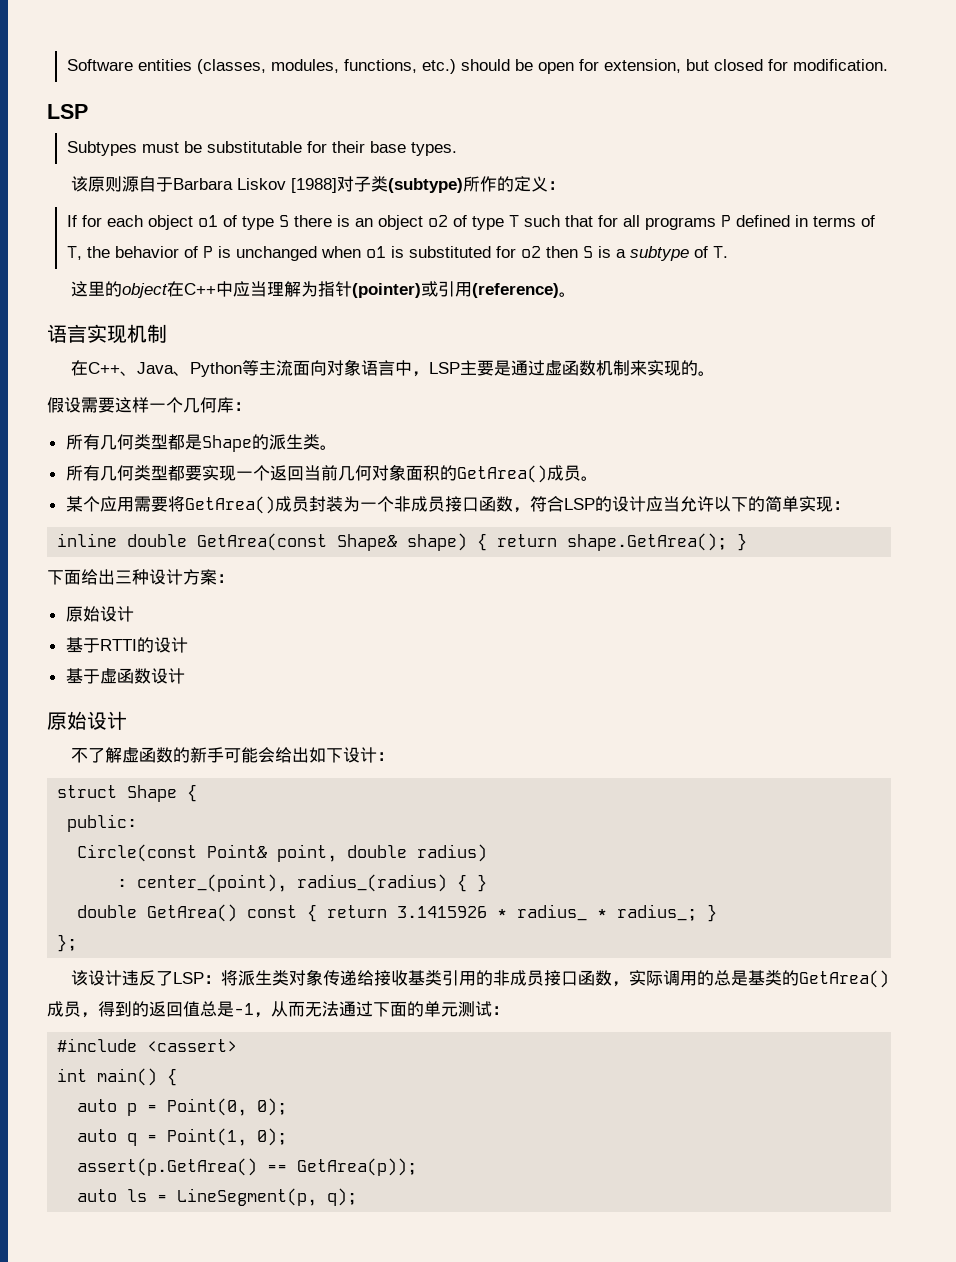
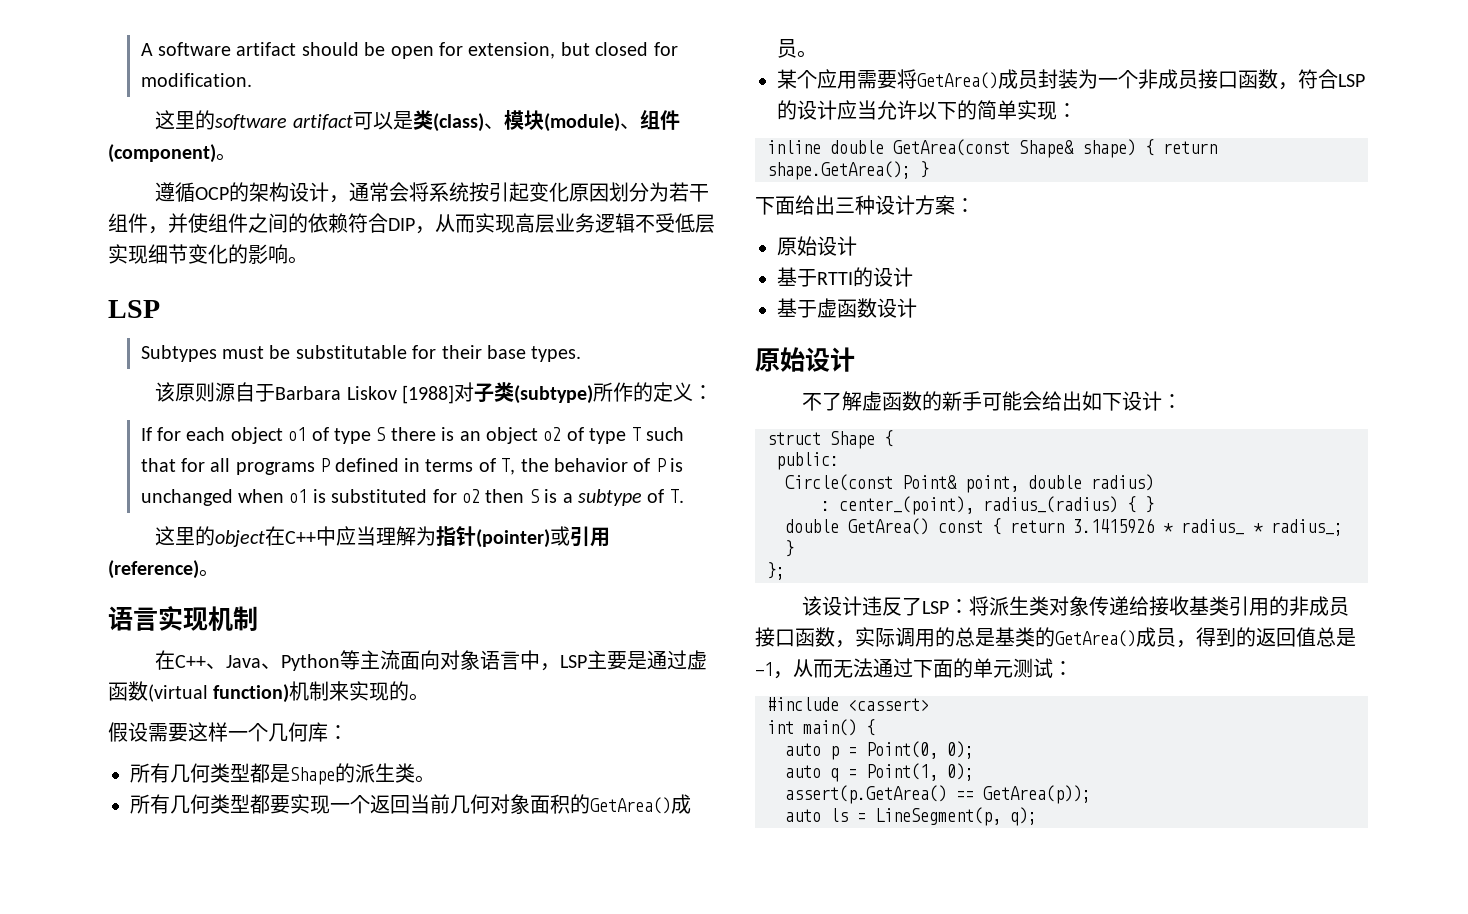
[66,59,456,74] Software entities (classes, modules, functions, etc.) -> [140,42,297,56] A software artifact
(888, 65) none -> [155,110,680,132] [108,144,236,163] [155,182,710,203] [108,213,715,234] [108,244,308,264] // 这里的software artifact可以是类(class)、模块(module)、组件(component)。 // 遵循OCP的架构设计，通常会将系统按引起变化原因划分为若干组件，并使组件之间的依赖符合DIP，从而实现高层业务逻辑不受低层实现细节变化的影响。
(596, 368) none -> [148,684,290,703] (virtual function)

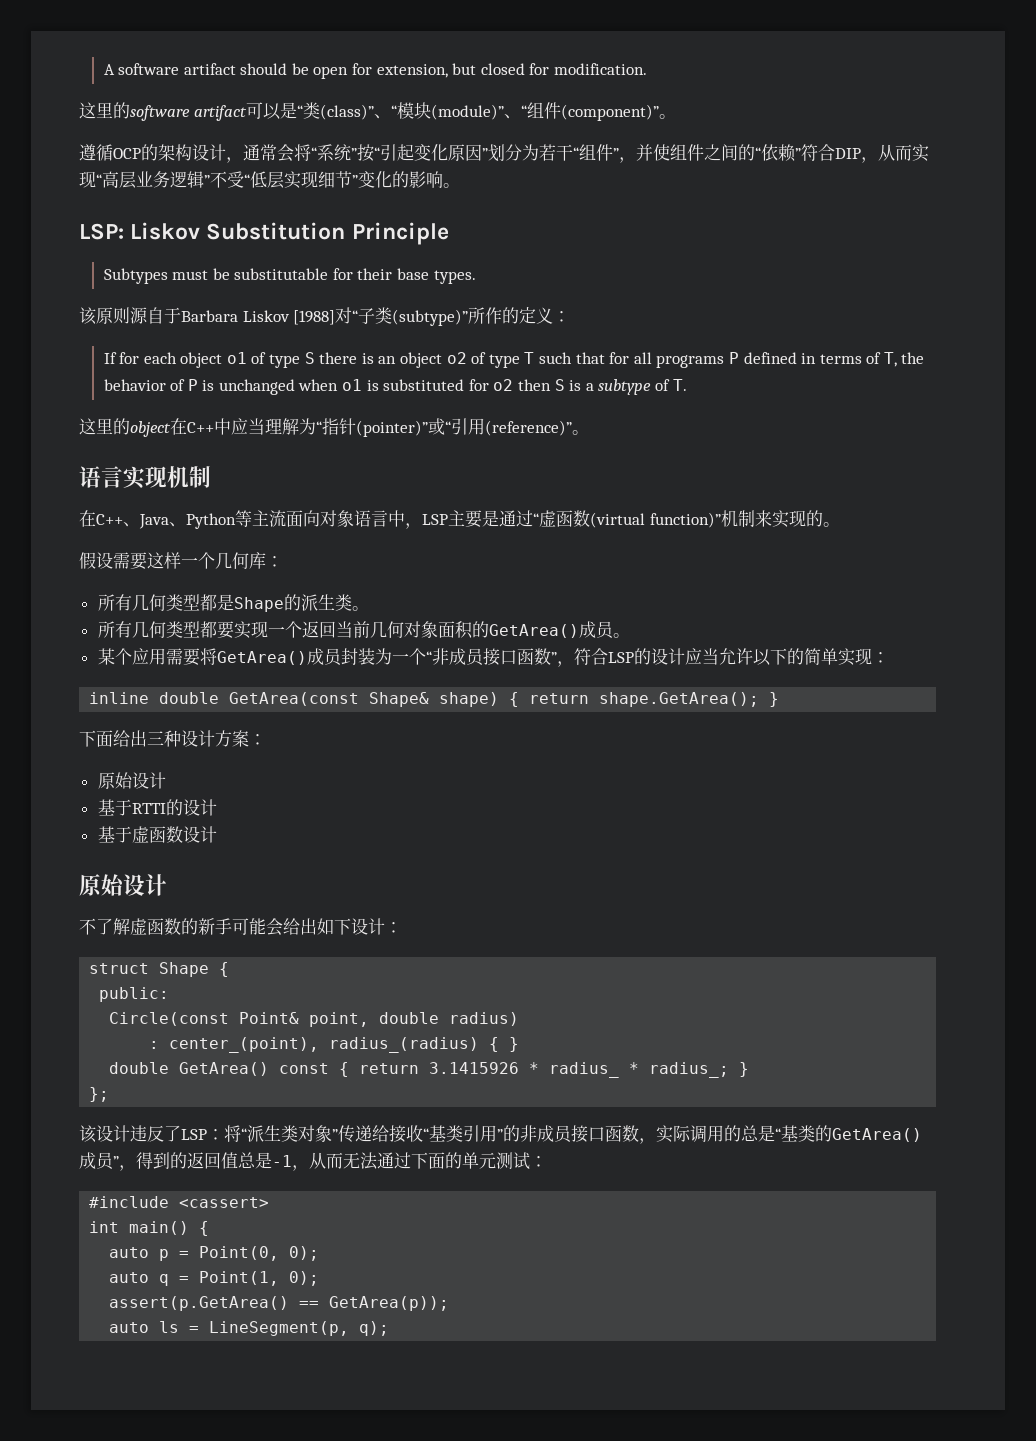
[412,110,680,132] [108,144,216,163] 类(class)、模块(module)、组件(component) -> [296,102,659,121] “类(class)”、“模块(module)”、“组件(component)”
[429,182,490,202] 系统按 -> [311,144,380,162] “系统”按“
(610, 192) none -> [482,148,488,159] ”
[108,213,148,233] 组件 -> [573,144,619,161] “组件”
[308,213,348,233] 依赖 -> [755,144,801,162] “依赖”
(515, 223) none -> [96,174,102,186] “
[635,213,675,233] 不受 -> [204,171,250,188] ”不受“
(188, 254) none -> [352,175,358,186] ”
[108,300,160,318] LSP -> [79,222,449,245] LSP: Liskov Substitution Principle
[474,382,594,404] 子类(subtype) -> [352,307,469,326] “子类(subtype)”
[436,526,611,548] [108,560,199,579] 指针(pointer)或引用(reference) -> [316,418,572,437] “指针(pointer)”或“引用(reference)”
(688, 660) none -> [533,513,539,525] “
[213,684,290,703] function) -> [649,512,721,528] function)”
[1138,69,1278,89] 非成员接口函数 -> [425,648,557,666] “非成员接口函数”
(990, 606) none -> [241,1128,247,1140] “
(1090, 606) none -> [332,1129,338,1140] ”
(1190, 606) none -> [423,1128,429,1140] “
(1270, 607) none -> [497,1129,503,1140] ”
(995, 637) none -> [775,1128,781,1140] “
(1176, 637) none -> [113,1156,119,1167] ”

